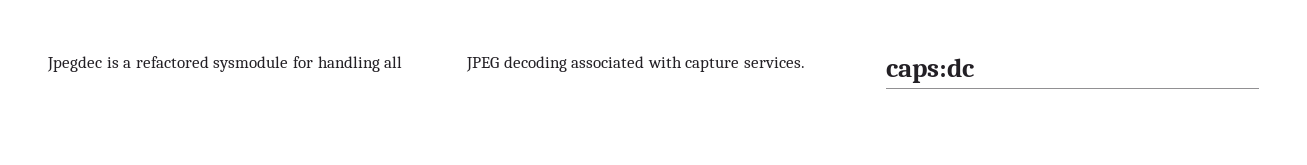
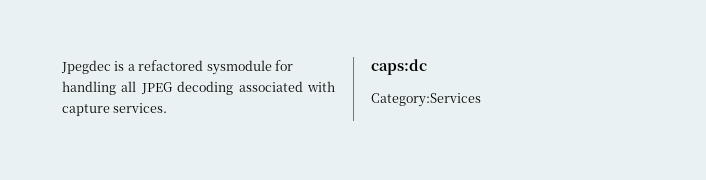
(975, 70) none -> [371,93,481,107] // Category:Services

